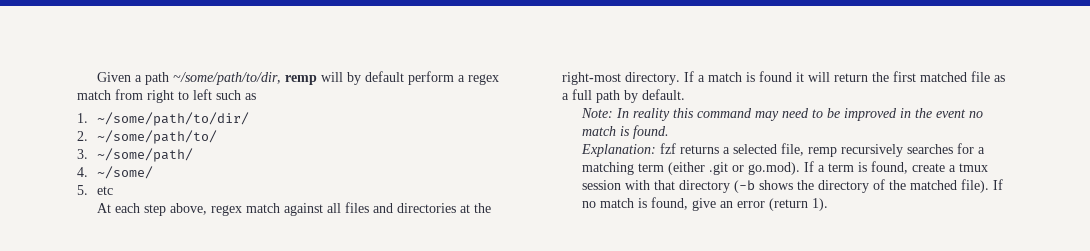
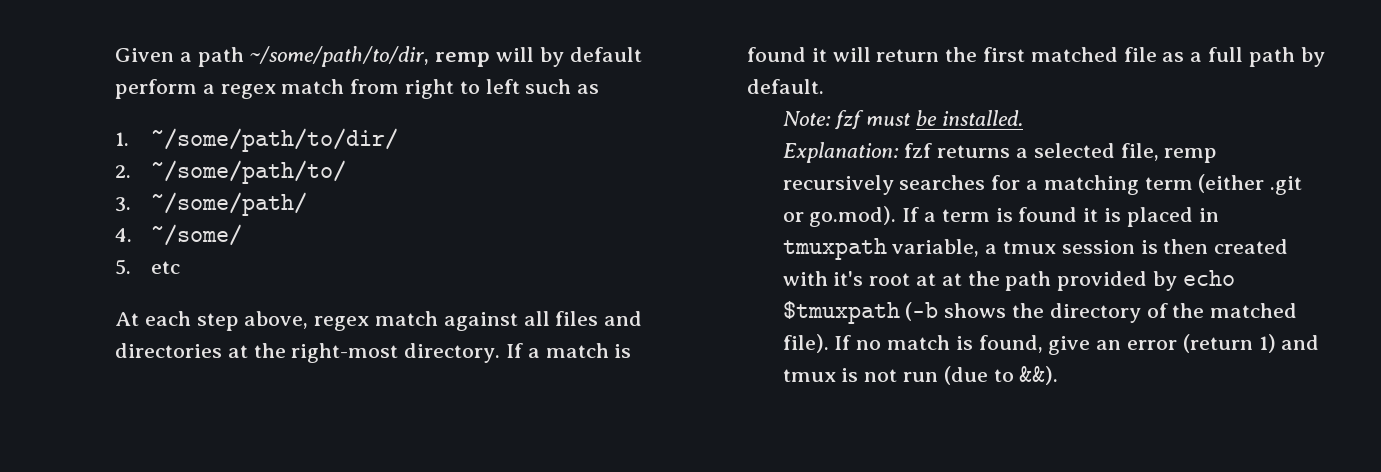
[616,108,984,121] [582,125,670,139] In reality this command may need to be improved in the event no match is found. -> [835,110,1023,130] fzf must be installed.
[871,161,989,174] [582,180,731,193] found, create a tmux session with that directory -> [1018,207,1219,227] [782,238,1289,260] [782,270,1235,291] [782,301,900,324] found it is placed in tmuxpath variable, a tmux session is then created with it's root at at the path provided by echo $tmuxpath
[812,198,829,211] 1). -> [1258,334,1320,353] [782,366,1059,385] 1) and tmux is not run (due to &&).

